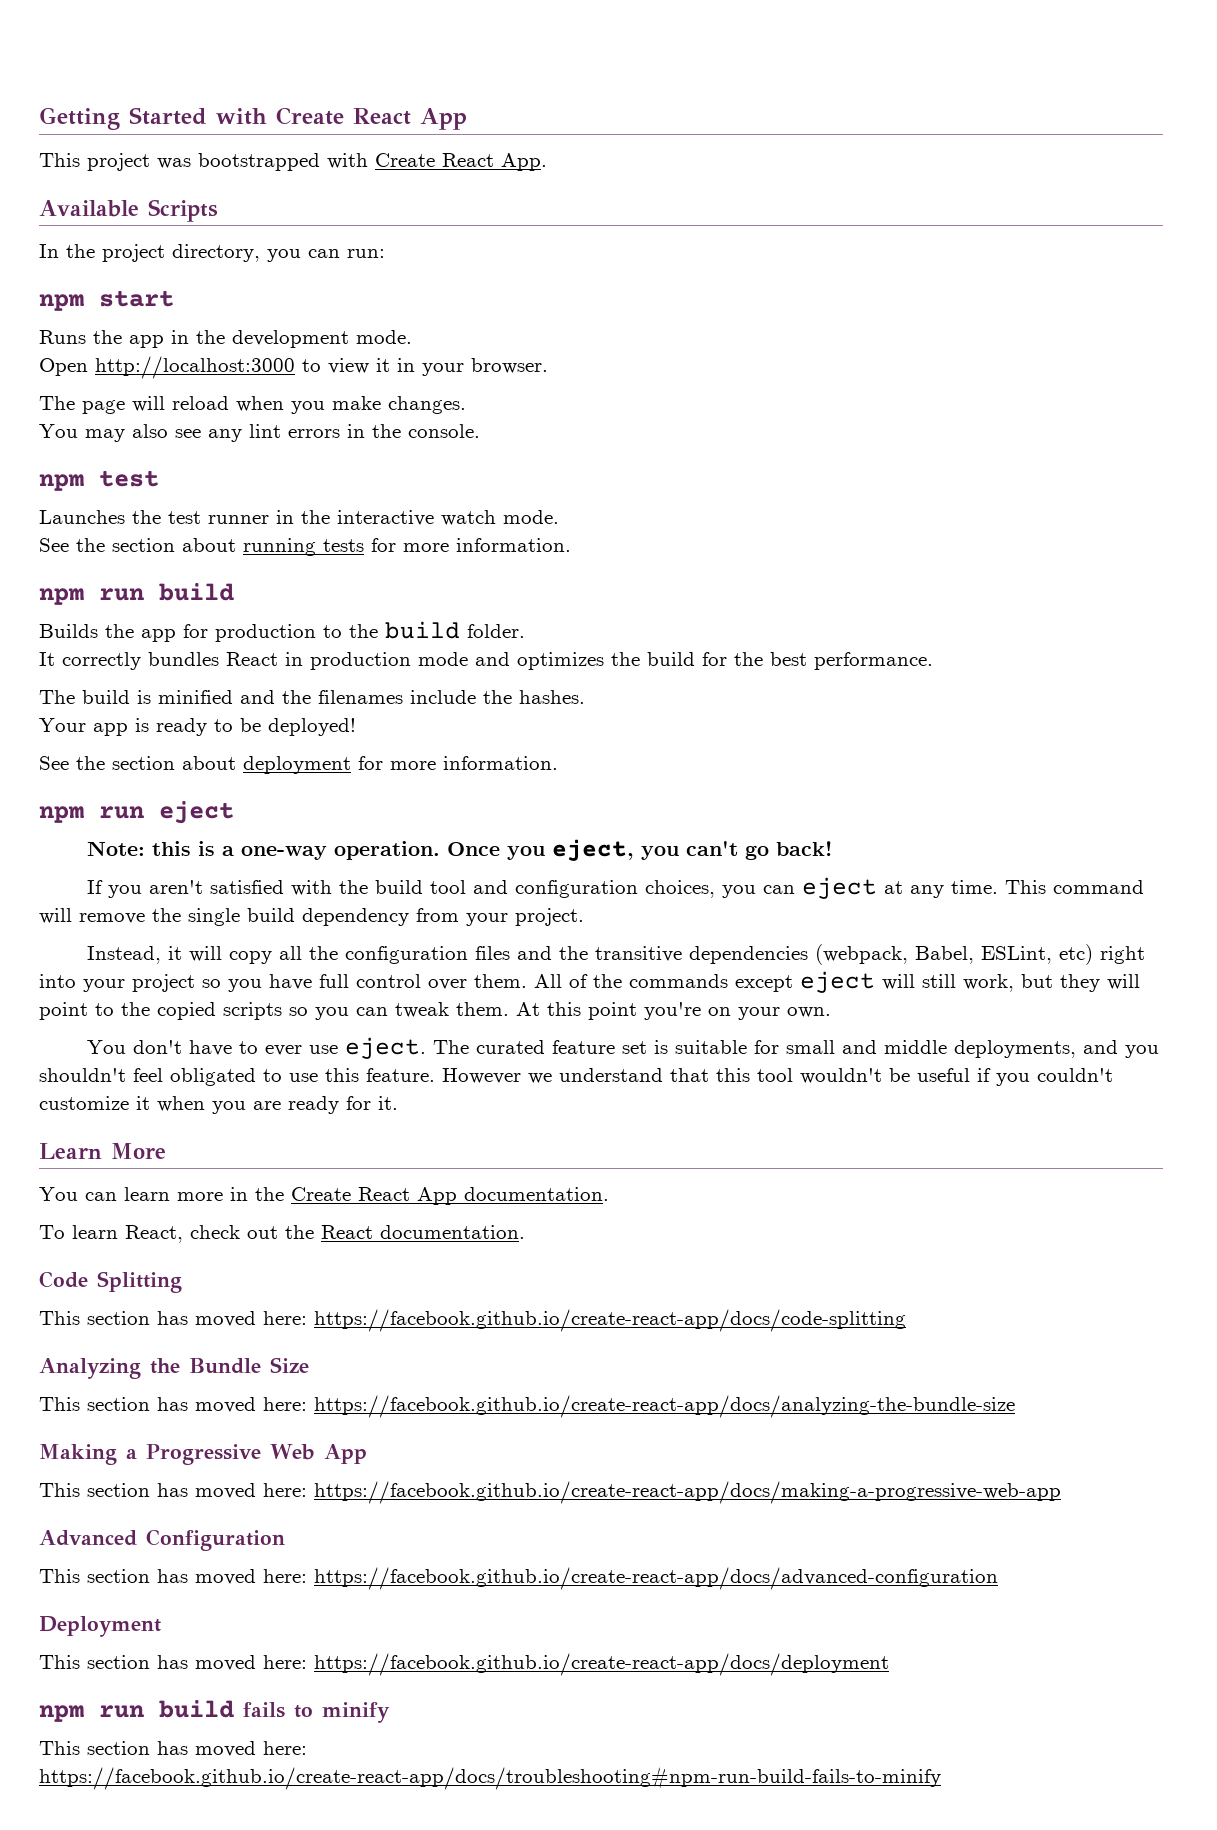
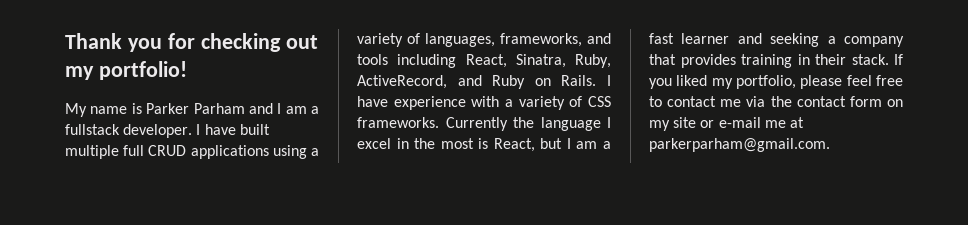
[39,107,467,130] [39,153,547,171] [39,199,218,222] [39,244,385,262] [39,290,174,311] [39,330,412,348] [39,356,548,379] [39,396,466,414] [39,424,480,442] [39,470,159,491] [39,510,559,526] [39,538,571,556] [39,583,234,605] [39,621,525,642] [39,652,933,670] [39,690,585,704] [39,718,356,736] [39,756,558,774] [39,801,234,824] [87,839,833,861] [87,877,1145,899] [39,908,584,926] [87,944,1146,965] [39,971,1140,993] [39,1002,831,1020] [87,1037,1160,1059] [39,1068,1113,1086] [39,1096,398,1114] [39,1143,166,1159] [39,1187,609,1205] [39,1225,525,1243] [39,1271,182,1293] [39,1309,906,1332] [39,1357,309,1379] [39,1395,1015,1418] [39,1444,367,1465] [39,1481,1061,1504] [39,1529,285,1551] [39,1567,998,1590] [39,1616,161,1637] [39,1653,889,1676] [39,1700,390,1723] [39,1741,307,1757] [39,1766,941,1790] Getting Started with Create React App // This project was bootstrapped with Create React App. // Available Scripts // In the project directory, you can run: // npm start // Runs the app in the development mode. // Open http://localhost:3000 to view it in your browser. // The page will reload when you make changes. // You may also see any lint errors in the console. // npm test // Launches the test runner in the interactive watch mode. // See the section about running tests for more information. // npm run build // Builds the app for production to the build folder. // It correctly bundles React in production mode and optimizes the build for the best performance. // The build is minified and the filenames include the hashes. // Your app is ready to be deployed! // See the section about deployment for more information. // npm run eject // Note: this is a one-way operation. Once you eject, you can't go back! // If you aren't satisfied with the build tool and configuration choices, you can eject at any time. This command will remove the single build dependency from your project. // Instead, it will copy all the configuration files and the transitive dependencies (webpack, Babel, ESLint, etc) right into your project so you have full control over them. All of the commands except eject will still work, but they will point to the copied scripts so you can tweak them. At this point you're on your own. // You don't have to ever use eject. The curated feature set is suitable for small and middle deployments, and you shouldn't feel obligated to use this feature. However we understand that this tool wouldn't be useful if you couldn't customize it when you are ready for it. // Learn More // You can learn more in the Create React App documentation. // To learn React, check out the React documentation. // Code Splitting // This section has moved here: https://facebook.github.io/create-react-app/docs/code-splitting // Analyzing the Bundle Size // This section has moved here: https://facebook.github.io/create-react-app/docs/analyzing-the-bundle-size // Making a Progressive Web App // This section has moved here: https://facebook.github.io/create-react-app/docs/making-a-progressive-web-app // Advanced Configuration // This section has moved here: https://facebook.github.io/create-react-app/docs/advanced-configuration // Deployment // This section has moved here: https://facebook.github.io/create-react-app/docs/deployment // npm run build fails to minify // This section has moved here: https://facebook.github.io/create-react-app/docs/troubleshooting#npm-run-build-fails-to-minify -> [65,33,318,52] [65,61,187,80] [65,103,319,117] [65,124,270,138] [65,145,319,159] [357,33,611,47] [357,54,611,68] [357,75,611,89] [357,96,611,110] [357,117,611,131] [357,138,611,152] [649,33,904,47] [649,54,903,68] [649,75,903,89] [649,96,903,107] [649,117,804,131] [649,138,830,152] Thank you for checking out my portfolio! // My name is Parker Parham and I am a fullstack developer. I have built multiple full CRUD applications using a variety of languages, frameworks, and tools including React, Sinatra, Ruby, ActiveRecord, and Ruby on Rails. I have experience with a variety of CSS frameworks. Currently the language I excel in the most is React, but I am a fast learner and seeking a company that provides training in their stack. If you liked my portfolio, please feel free to contact me via the contact form on my site or e-mail me at parkerparham@gmail.com.

